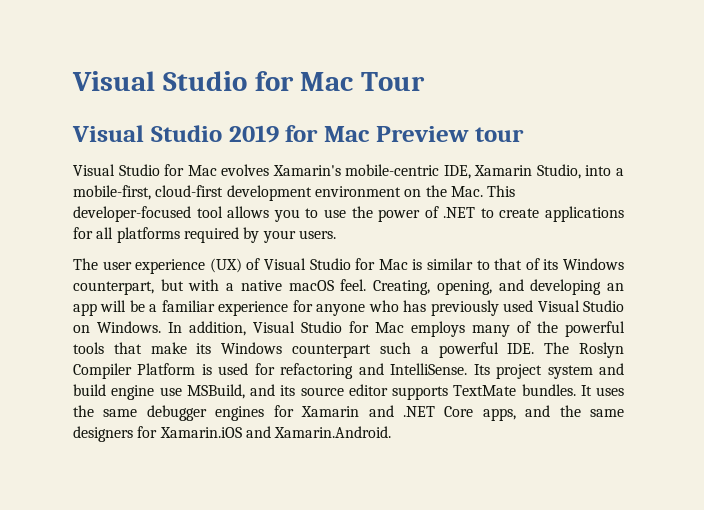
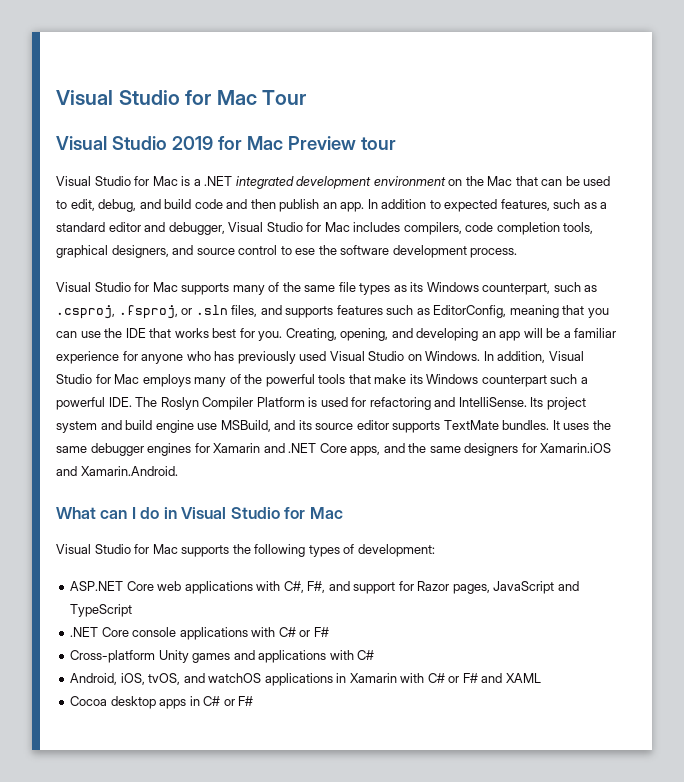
[221,164,624,179] [73,185,516,201] [73,206,624,222] [73,227,336,243] [73,258,625,274] [73,279,367,295] evolves Xamarin's mobile-centric IDE, Xamarin Studio, into a mobile-first, cloud-first development environment on the Mac. This developer-focused tool allows you to use the power of .NET to create applications for all platforms required by your users. // The user experience (UX) of Visual Studio for Mac is similar to that of its Windows counterpart, but with a native macOS feel. -> [181,176,611,189] [56,199,608,212] [56,222,594,235] [56,245,518,258] [56,282,598,295] [56,305,609,319] [56,328,283,341] is a .NET integrated development environment on the Mac that can be used to edit, debug, and build code and then publish an app. In addition to expected features, such as a standard editor and debugger, Visual Studio for Mac includes compilers, code completion tools, graphical designers, and source control to ese the software development process. // Visual Studio for Mac supports many of the same file types as its Windows counterpart, such as .csproj, .fsproj, or .sln files, and supports features such as EditorConfig, meaning that you can use the IDE that works best for you.
(392, 432) none -> [56,507,343,519] [56,544,435,557] [70,581,579,594] [70,604,133,617] [70,627,329,640] [70,650,375,663] [70,673,541,686] [70,696,254,709] // What can I do in Visual Studio for Mac // Visual Studio for Mac supports the following types of development: // ASP.NET Core web applications with C#, F#, and support for Razor pages, JavaScript and TypeScript // .NET Core console applications with C# or F# // Cross-platform Unity games and applications with C# // Android, iOS, tvOS, and watchOS applications in Xamarin with C# or F# and XAML // Cocoa desktop apps in C# or F#

